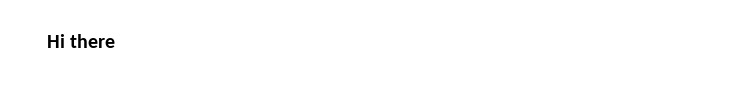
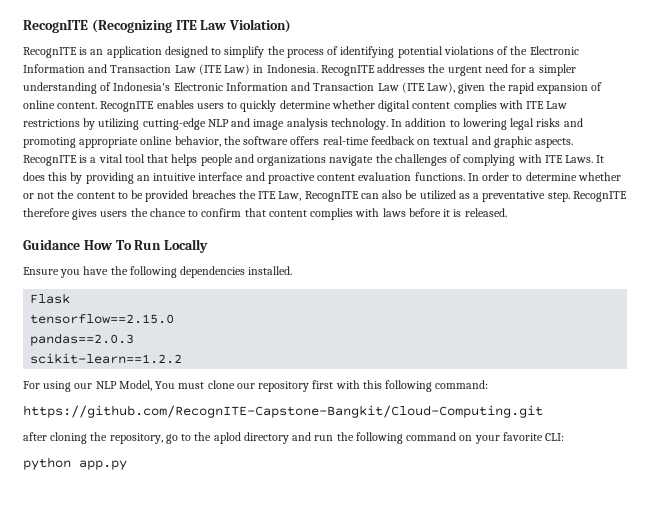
[47,34,116,48] Hi there -> [23,19,292,33] [23,46,579,58] [23,64,576,76] [23,82,603,94] [23,100,568,112] [23,118,583,130] [23,136,574,148] [23,154,605,166] [23,172,621,184] [23,190,627,202] [23,208,507,220] [23,239,209,253] [23,266,293,278] [30,293,71,304] [30,314,175,324] [30,333,135,346] [30,353,183,364] [23,380,489,392] [23,405,543,418] [23,432,565,444] [23,457,127,470] RecognITE (Recognizing ITE Law Violation) // RecognITE is an application designed to simplify the process of identifying potential violations of the Electronic Information and Transaction Law (ITE Law) in Indonesia. RecognITE addresses the urgent need for a simpler understanding of Indonesia's Electronic Information and Transaction Law (ITE Law), given the rapid expansion of online content. RecognITE enables users to quickly determine whether digital content complies with ITE Law restrictions by utilizing cutting-edge NLP and image analysis technology. In addition to lowering legal risks and promoting appropriate online behavior, the software offers real-time feedback on textual and graphic aspects. RecognITE is a vital tool that helps people and organizations navigate the challenges of complying with ITE Laws. It does this by providing an intuitive interface and proactive content evaluation functions. In order to determine whether or not the content to be provided breaches the ITE Law, RecognITE can also be utilized as a preventative step. RecognITE therefore gives users the chance to confirm that content complies with laws before it is released. // Guidance How To Run Locally // Ensure you have the following dependencies installed. // Flask // tensorflow==2.15.0 // pandas==2.0.3 // scikit-learn==1.2.2 // For using our NLP Model, You must clone our repository first with this following command: // https://github.com/RecognITE-Capstone-Bangkit/Cloud-Computing.git // after cloning the repository, go to the aplod directory and run the following command on your favorite CLI: // python app.py

